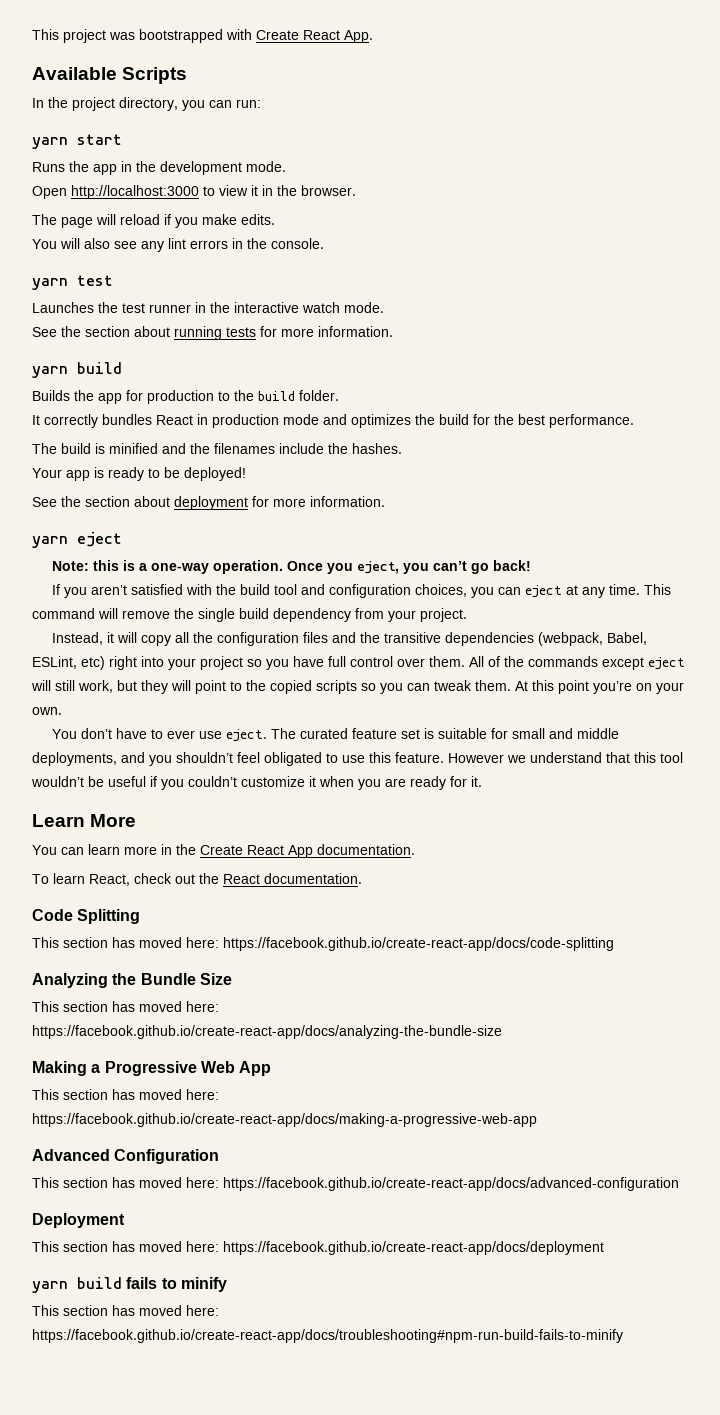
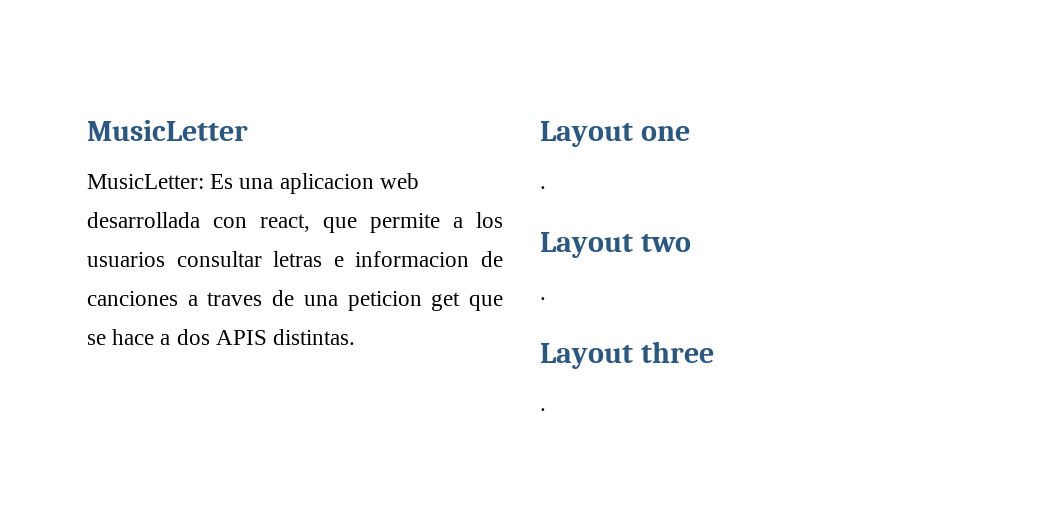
[32,29,373,43] [32,67,188,84] [32,97,261,111] [32,134,122,149] [32,161,286,175] [32,185,356,199] [32,214,275,228] [32,238,324,252] [32,275,113,290] [32,302,384,313] [32,326,393,340] [32,362,122,378] [32,390,339,404] [32,414,634,428] [32,443,402,454] [32,467,246,481] [32,496,385,510] [32,532,122,548] [52,560,532,574] [52,584,672,598] [32,608,467,622] [52,632,648,646] [32,656,685,670] [31,680,684,694] [32,707,62,715] [52,728,620,742] [32,752,683,766] [31,776,482,790] [32,814,137,827] [32,844,415,858] [32,873,362,886] [32,909,141,924] [32,937,614,951] [32,973,232,988] [32,1001,219,1012] [32,1025,502,1039] [32,1061,272,1076] [32,1089,219,1100] [32,1113,537,1127] [32,1149,220,1164] [32,1177,679,1191] [32,1213,125,1228] [32,1241,604,1255] [32,1277,227,1293] [32,1305,219,1316] [32,1329,623,1343] This project was bootstrapped with Create React App. // Available Scripts // In the project directory, you can run: // yarn start // Runs the app in the development mode. // Open http://localhost:3000 to view it in the browser. // The page will reload if you make edits. // You will also see any lint errors in the console. // yarn test // Launches the test runner in the interactive watch mode. // See the section about running tests for more information. // yarn build // Builds the app for production to the build folder. // It correctly bundles React in production mode and optimizes the build for the best performance. // The build is minified and the filenames include the hashes. // Your app is ready to be deployed! // See the section about deployment for more information. // yarn eject // Note: this is a one-way operation. Once you eject, you can’t go back! // If you aren’t satisfied with the build tool and configuration choices, you can eject at any time. This command will remove the single build dependency from your project. // Instead, it will copy all the configuration files and the transitive dependencies (webpack, Babel, ESLint, etc) right into your project so you have full control over them. All of the commands except eject will still work, but they will point to the copied scripts so you can tweak them. At this point you’re on your own. // You don’t have to ever use eject. The curated feature set is suitable for small and middle deployments, and you shouldn’t feel obligated to use this feature. However we understand that this tool wouldn’t be useful if you couldn’t customize it when you are ready for it. // Learn More // You can learn more in the Create React App documentation. // To learn React, check out the React documentation. // Code Splitting // This section has moved here: https://facebook.github.io/create-react-app/docs/code-splitting // Analyzing the Bundle Size // This section has moved here: https://facebook.github.io/create-react-app/docs/analyzing-the-bundle-size // Making a Progressive Web App // This section has moved here: https://facebook.github.io/create-react-app/docs/making-a-progressive-web-app // Advanced Configuration // This section has moved here: https://facebook.github.io/create-react-app/docs/advanced-configuration // Deployment // This section has moved here: https://facebook.github.io/create-react-app/docs/deployment // yarn build fails to minify // This section has moved here: https://facebook.github.io/create-react-app/docs/troubleshooting#npm-run-build-fails-to-minify -> [87,120,248,141] [87,173,419,194] [87,212,503,233] [87,251,503,267] [87,290,503,311] [87,329,356,345] [540,121,690,147] [540,186,546,189] [540,232,691,258] [540,297,546,300] [540,341,714,369] [540,408,546,411] MusicLetter // MusicLetter: Es una aplicacion web desarrollada con react, que permite a los usuarios consultar letras e informacion de canciones a traves de una peticion get que se hace a dos APIS distintas. // Layout one // . // Layout two // . // Layout three // .

